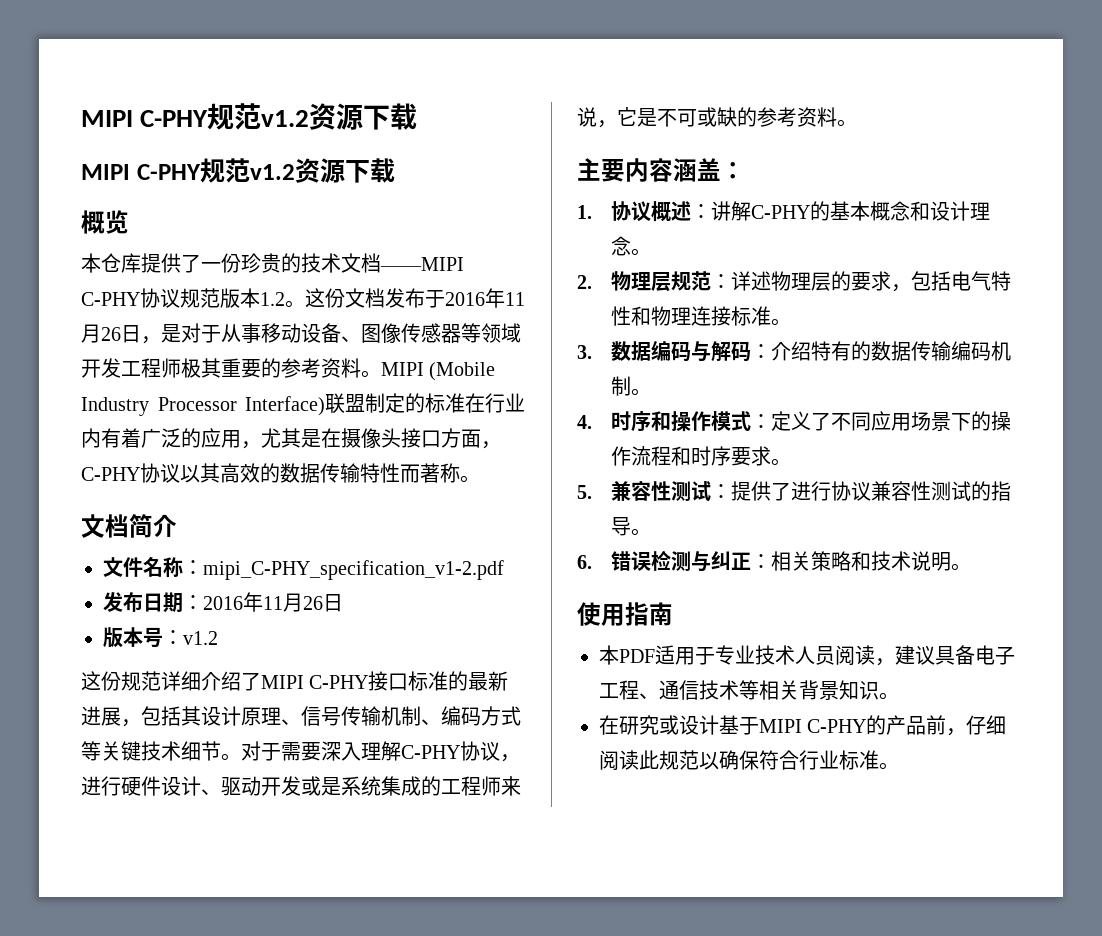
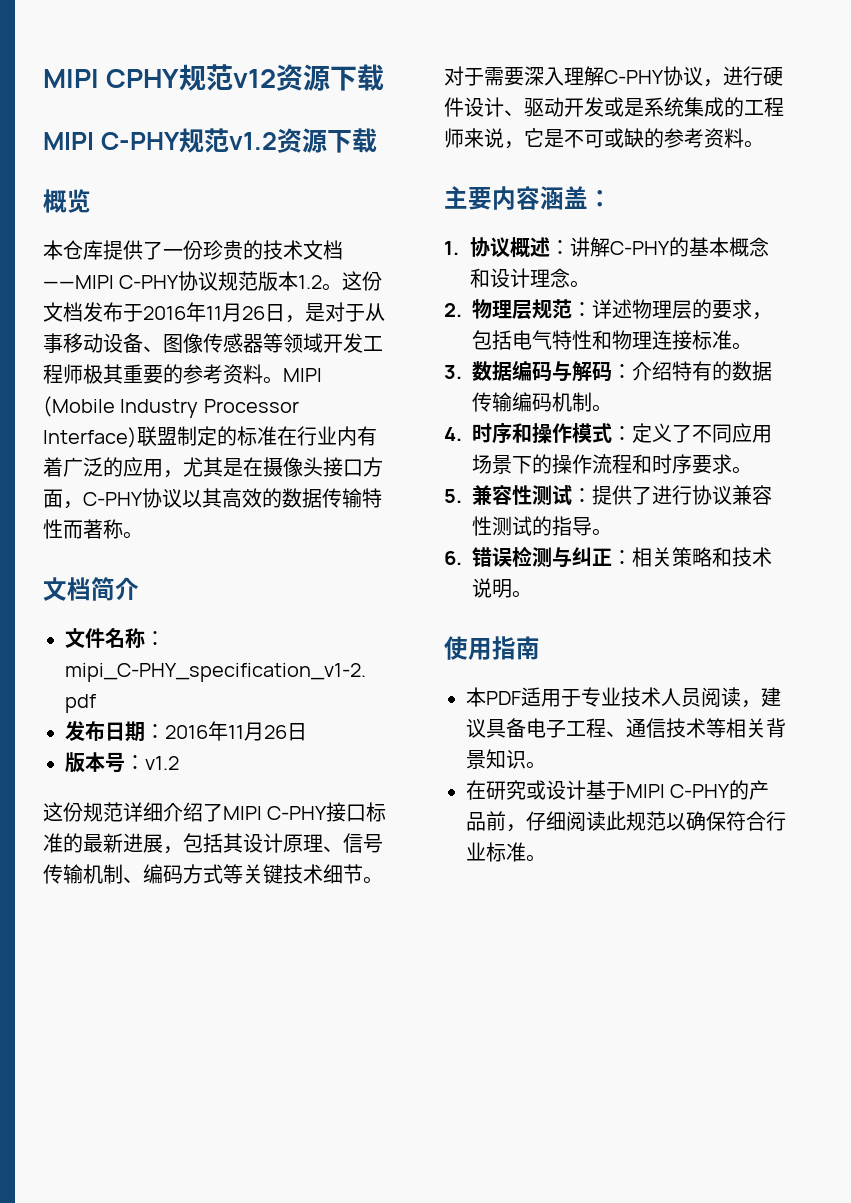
[81,103,310,130] MIPI C-PHY规范v1.2 -> [43,64,277,91] MIPI CPHY规范v12

